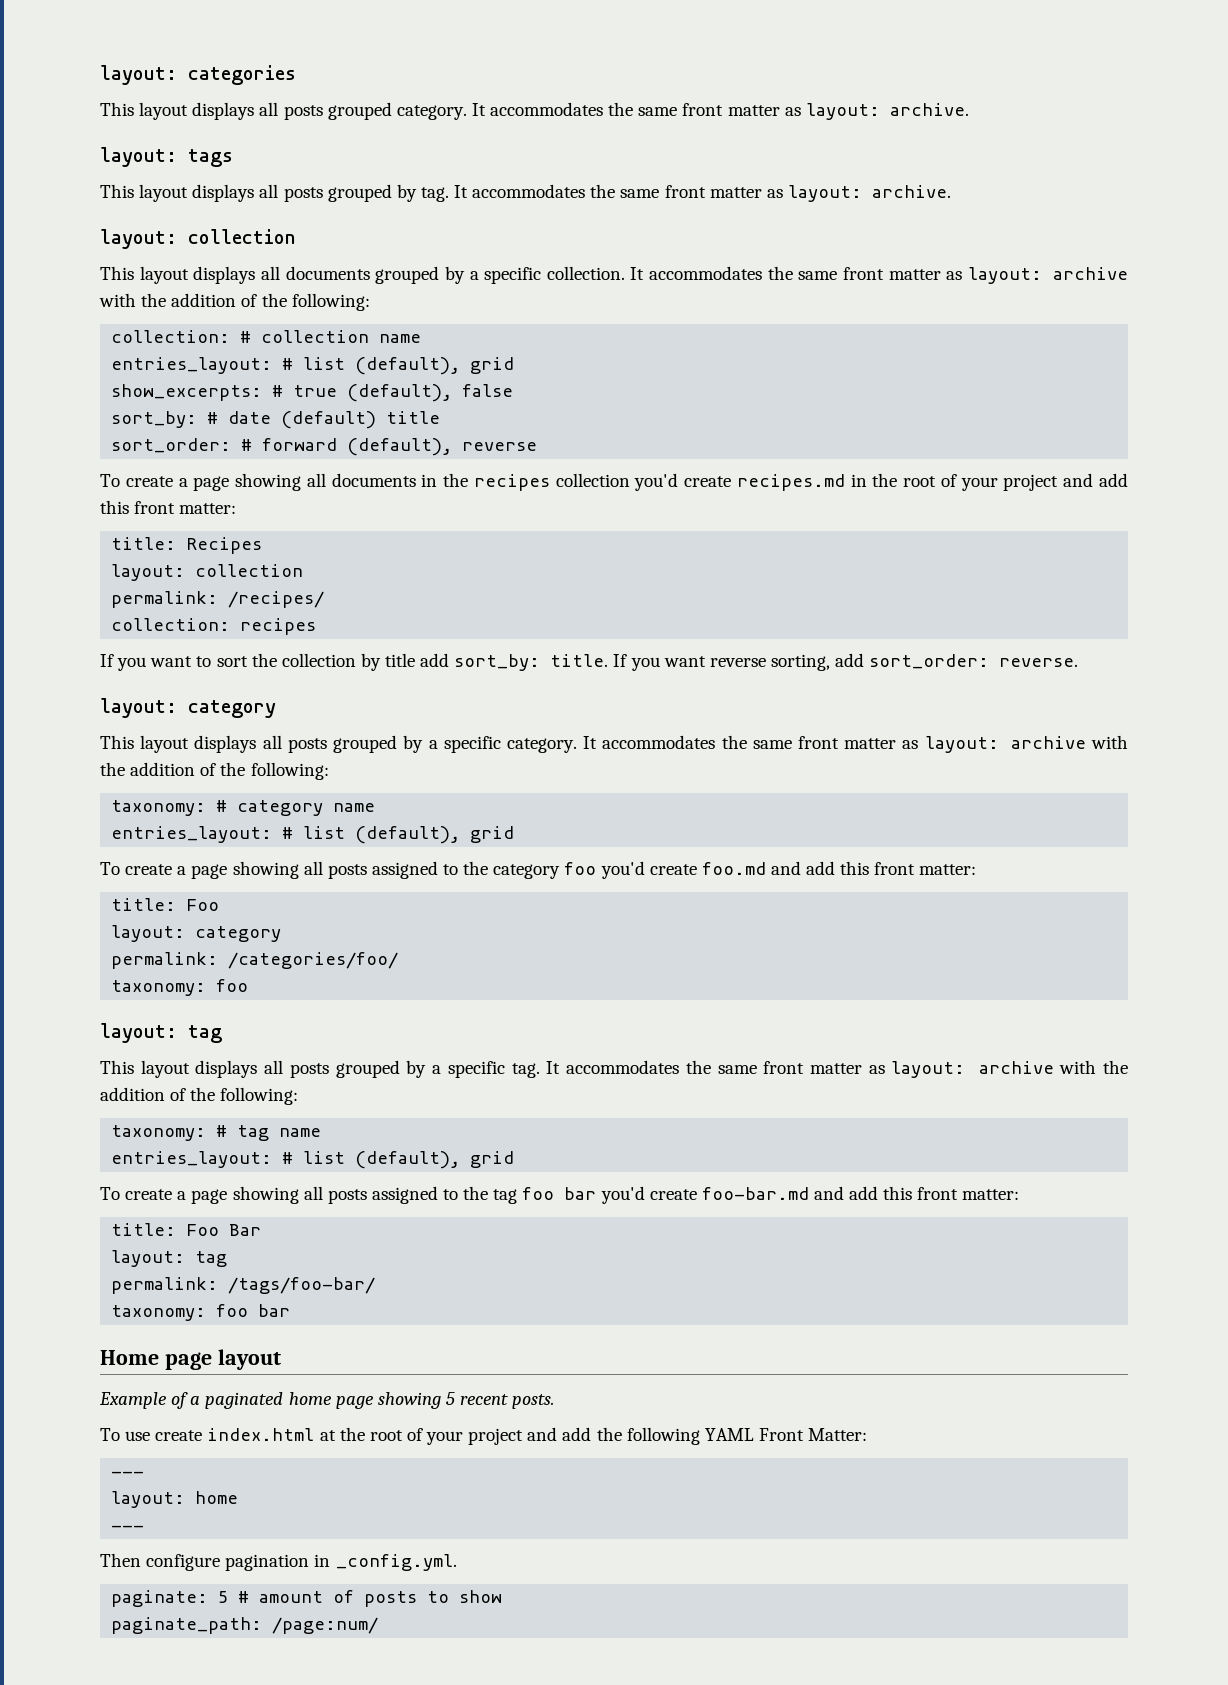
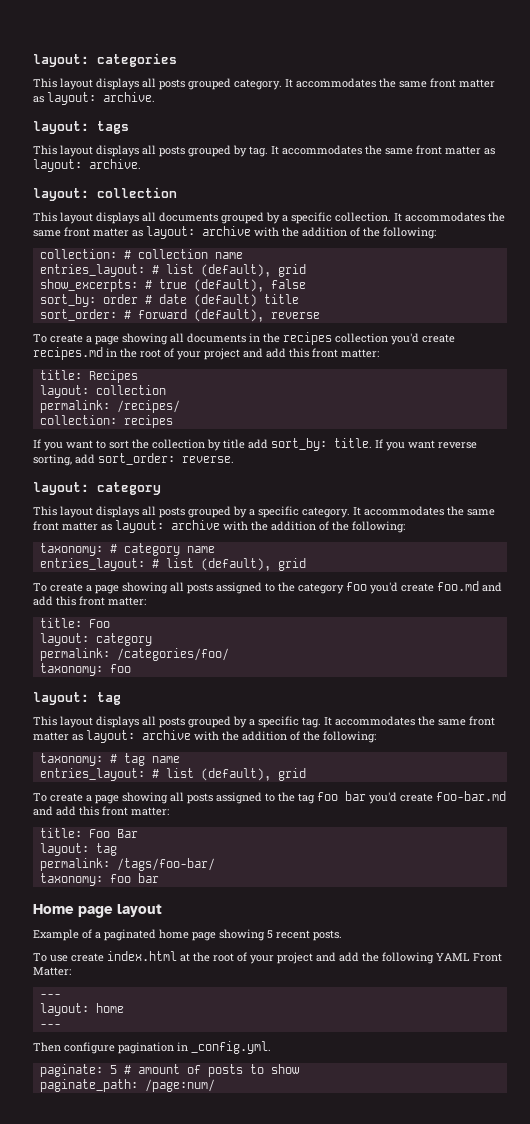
(198, 419) none -> [102,294,138,304] order

